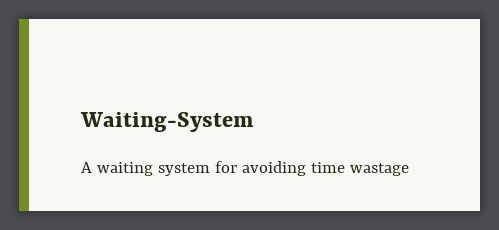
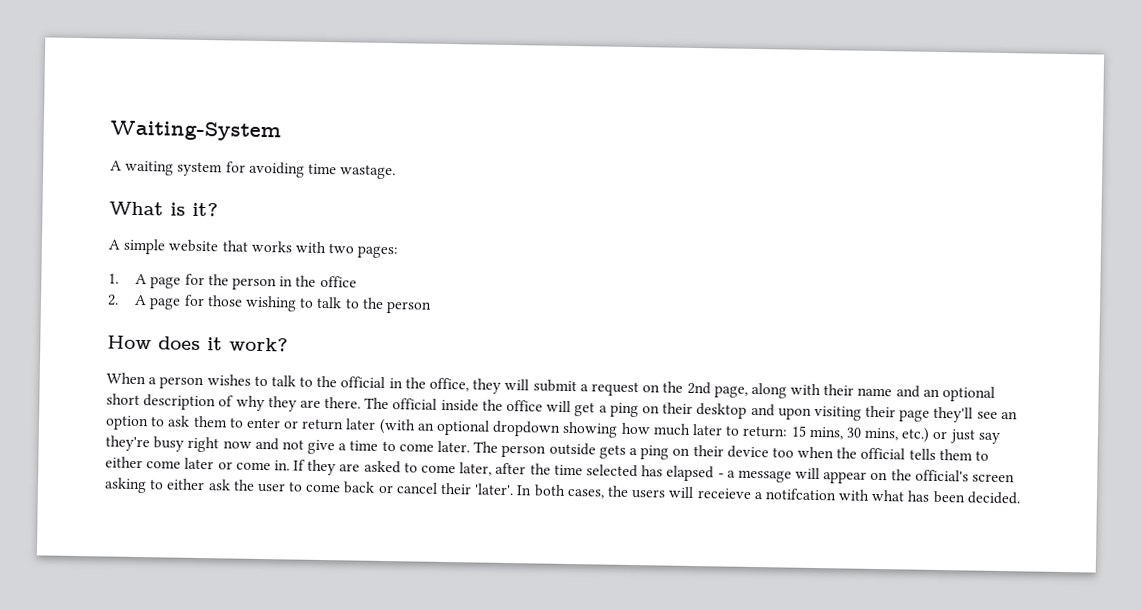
[349,163,409,176] wastage -> [340,164,397,180] [109,201,218,217] [108,238,399,259] [108,273,357,291] [107,294,432,314] [107,335,288,352] [106,372,995,402] [106,393,1018,423] [105,415,1000,444] [105,435,989,461] [105,456,1015,484] [104,477,1021,505] wastage. // What is it? // A simple website that works with two pages: // 1. A page for the person in the office // 2. A page for those wishing to talk to the person // How does it work? // When a person wishes to talk to the official in the office, they will submit a request on the 2nd page, along with their name and an optional short description of why they are there. The official inside the office will get a ping on their desktop and upon visiting their page they'll see an option to ask them to enter or return later (with an optional dropdown showing how much later to return: 15 mins, 30 mins, etc.) or just say they're busy right now and not give a time to come later. The person outside gets a ping on their device too when the official tells them to either come later or come in. If they are asked to come later, after the time selected has elapsed - a message will appear on the official's screen asking to either ask the user to come back or cancel their 'later'. In both cases, the users will receieve a notifcation with what has been decided.

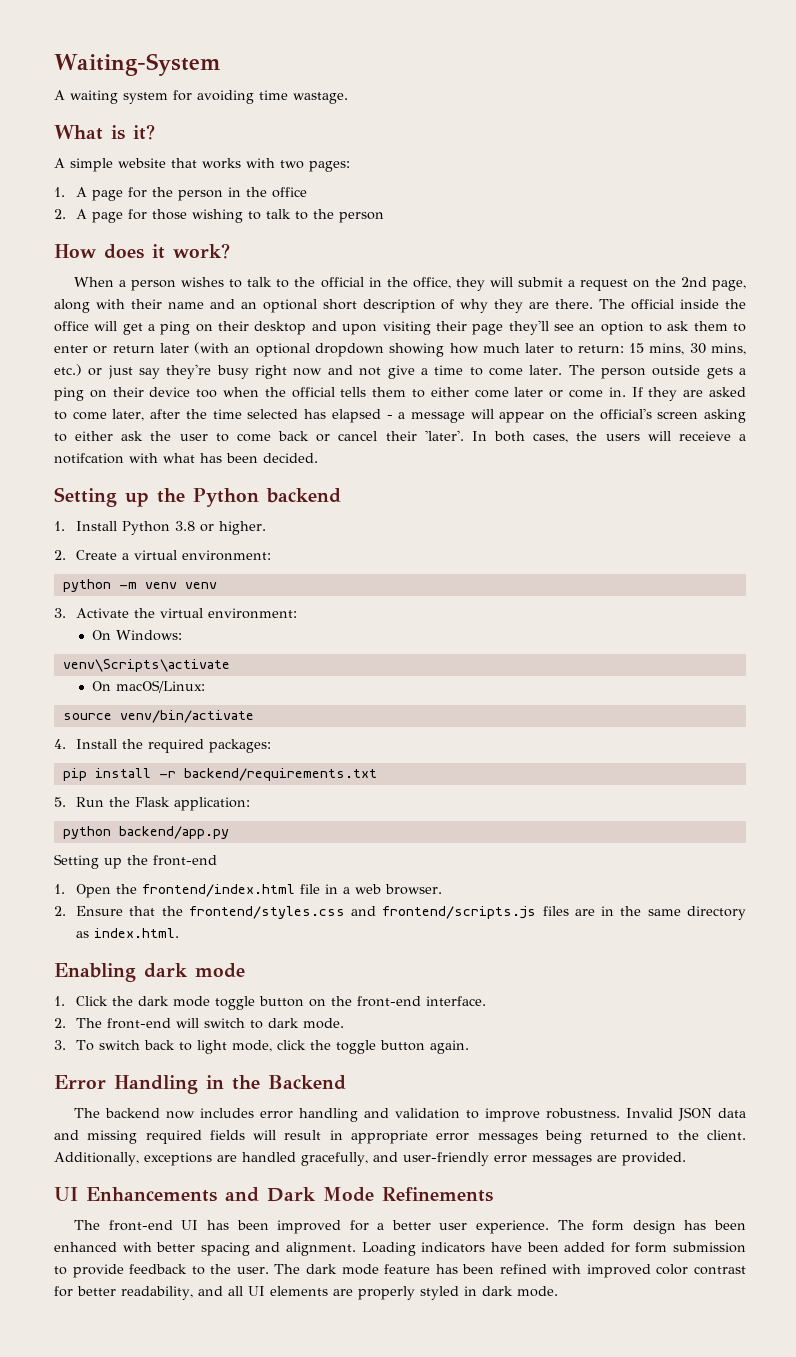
(1021, 498) none -> [54,487,341,507] [54,521,267,535] [54,550,272,561] [62,579,217,592] [54,608,298,619] [91,630,182,641] [62,659,230,672] [91,680,205,693] [62,710,254,723] [54,739,272,753] [62,768,377,781] [54,797,251,811] [62,826,229,839] [54,854,217,869] [54,884,443,898] [54,906,747,920] [76,928,180,938] [54,963,245,982] [54,996,487,1010] [54,1018,345,1029] [54,1040,469,1054] [54,1075,346,1094] [74,1107,747,1122] [54,1130,747,1144] [54,1152,686,1166] [54,1187,493,1202] [74,1220,746,1234] [54,1242,747,1256] [54,1264,746,1278] [54,1286,558,1300] // Setting up the Python backend // 1. Install Python 3.8 or higher. // 2. Create a virtual environment: // python -m venv venv // 3. Activate the virtual environment: // On Windows: // venv\Scripts\activate // On macOS/Linux: // source venv/bin/activate // 4. Install the required packages: // pip install -r backend/requirements.txt // 5. Run the Flask application: // python backend/app.py // Setting up the front-end // 1. Open the frontend/index.html file in a web browser. // 2. Ensure that the frontend/styles.css and frontend/scripts.js files are in the same directory as index.html. // Enabling dark mode // 1. Click the dark mode toggle button on the front-end interface. // 2. The front-end will switch to dark mode. // 3. To switch back to light mode, click the toggle button again. // Error Handling in the Backend // The backend now includes error handling and validation to improve robustness. Invalid JSON data and missing required fields will result in appropriate error messages being returned to the client. Additionally, exceptions are handled gracefully, and user-friendly error messages are provided. // UI Enhancements and Dark Mode Refinements // The front-end UI has been improved for a better user experience. The form design has been enhanced with better spacing and alignment. Loading indicators have been added for form submission to provide feedback to the user. The dark mode feature has been refined with improved color contrast for better readability, and all UI elements are properly styled in dark mode.

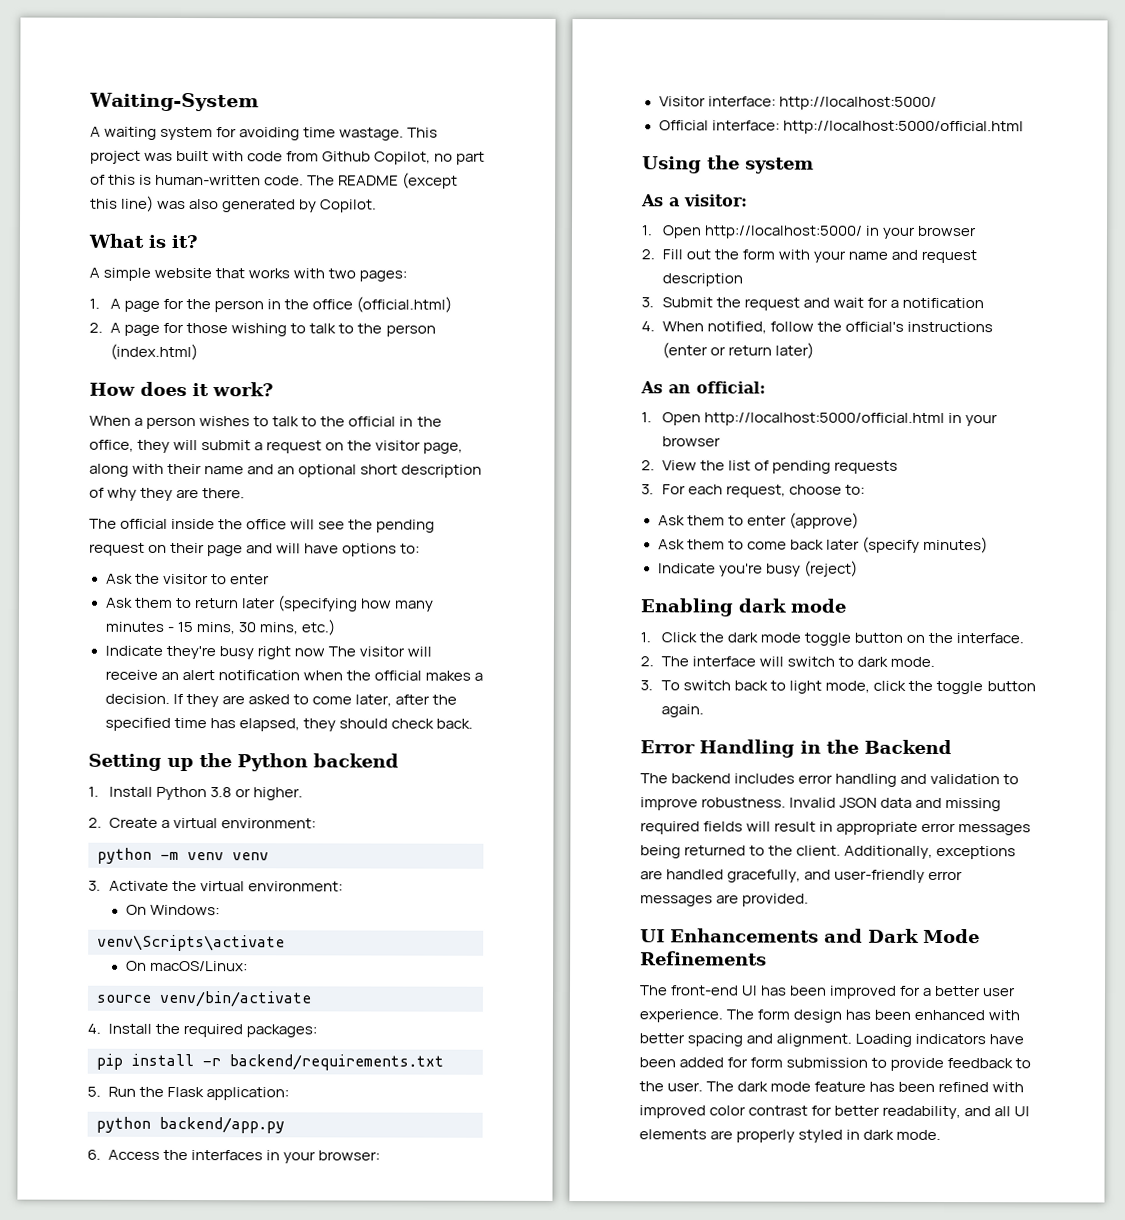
(348, 98) none -> [407,127,439,138] [90,150,486,165] [90,172,459,189] [90,195,378,213] This project was built with code from Github Copilot, no part of this is human-written code. The README (except this line) was also generated by Copilot.
(308, 192) none -> [356,296,453,313] (official.html)
(385, 217) none -> [110,343,199,361] (index.html)
[680,277,707,287] 2nd -> [375,440,422,451] visitor
(594, 304) none -> (246, 493) //
[122,320,747,335] [54,342,624,357] get a ping on their desktop and upon visiting their page they'll see an option to ask them to enter or return later (with an optional dropdown showing how much later to return: -> [318,519,436,533] [89,542,421,557] [105,573,270,585] [105,595,434,612] [104,621,174,632] see the pending request on their page and will have options to: // Ask the visitor to enter // Ask them to return later (specifying how many minutes -
[88,365,161,379] or just say -> [104,645,163,656] // Indicate
[327,365,747,379] [54,387,626,401] and not give a time to come later. The person outside gets a ping on their device too when the official tells them to either come later or come in. -> [327,646,432,657] [104,669,483,681] [104,693,170,704] The visitor will receive an alert notification when the official makes a decision.
[212,408,746,423] [54,430,746,443] [54,453,318,464] time selected has elapsed - a message will appear on the official's screen asking to either ask the user to come back or cancel their 'later'. In both cases, the users will receieve a notifcation with what has been decided. -> [104,717,473,732] specified time has elapsed, they should check back.
[54,854,217,869] [54,884,443,898] [54,906,747,920] [76,928,180,938] Setting up the front-end // 1. Open the frontend/index.html file in a web browser. // 2. Ensure that the frontend/styles.css and frontend/scripts.js files are in the same directory as index.html. -> [87,1149,381,1164] [658,96,937,110] [658,120,1024,135] [642,155,814,174] [641,194,748,207] [641,225,978,239] [641,249,978,264] [662,273,744,287] [641,297,985,311] [641,321,994,334] [662,342,815,359] [640,381,766,394] [641,412,999,427] [662,436,722,447] [641,460,899,474] [641,484,866,498] [657,512,859,529] [657,536,988,554] [657,560,858,577] 6. Access the interfaces in your browser: // Visitor interface: http://localhost:5000/ // Official interface: http://localhost:5000/official.html // Using the system // As a visitor: // 1. Open http://localhost:5000/ in your browser // 2. Fill out the form with your name and request description // 3. Submit the request and wait for a notification // 4. When notified, follow the official's instructions (enter or return later) // As an official: // 1. Open http://localhost:5000/official.html in your browser // 2. View the list of pending requests // 3. For each request, choose to: // Ask them to enter (approve) // Ask them to come back later (specify minutes) // Indicate you're busy (reject)
[357,996,422,1007] front-end -> (954, 638) none
[107,1018,172,1029] front-end -> [692,656,757,667] interface
[166,1111,196,1119] now -> (732, 778) none

